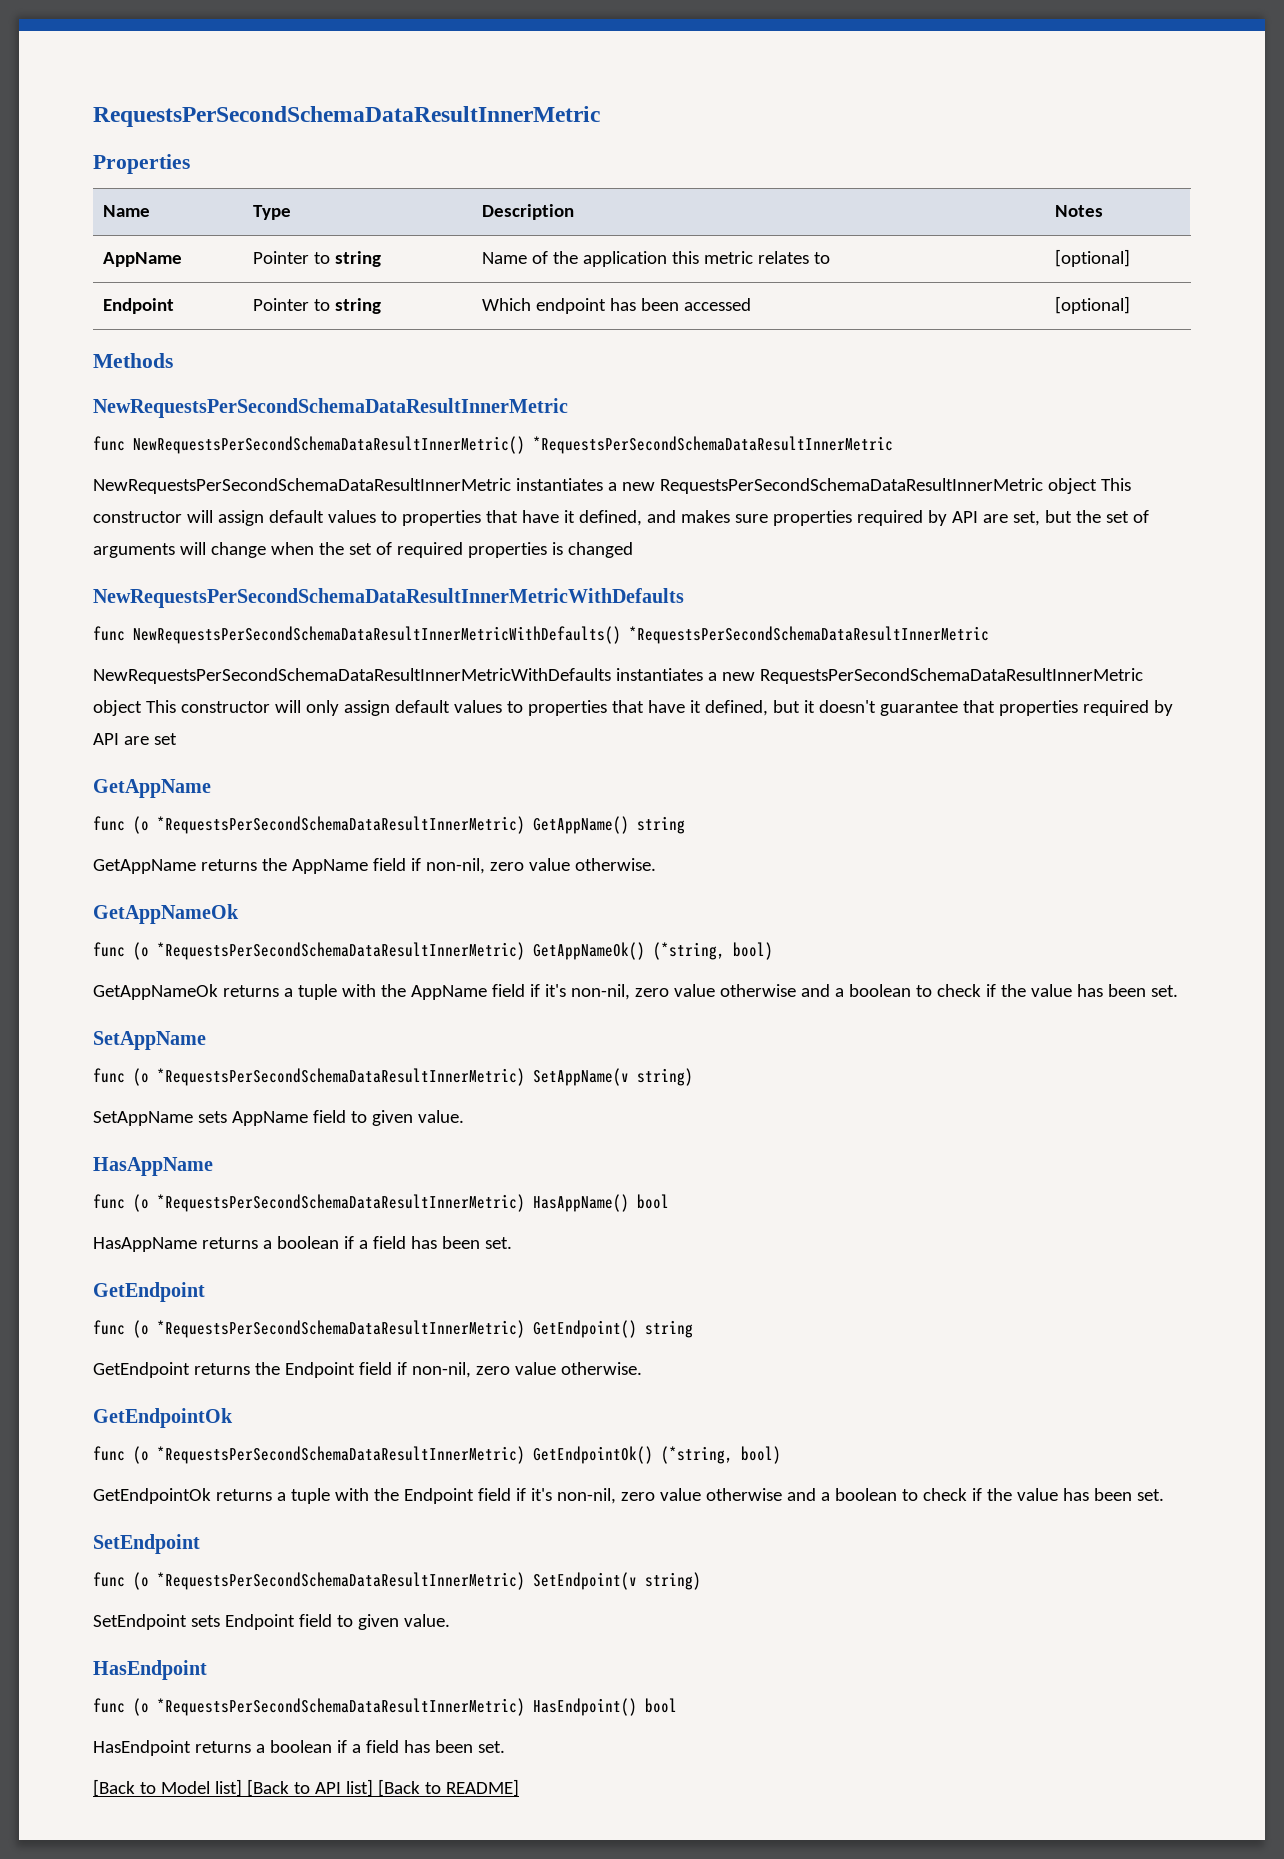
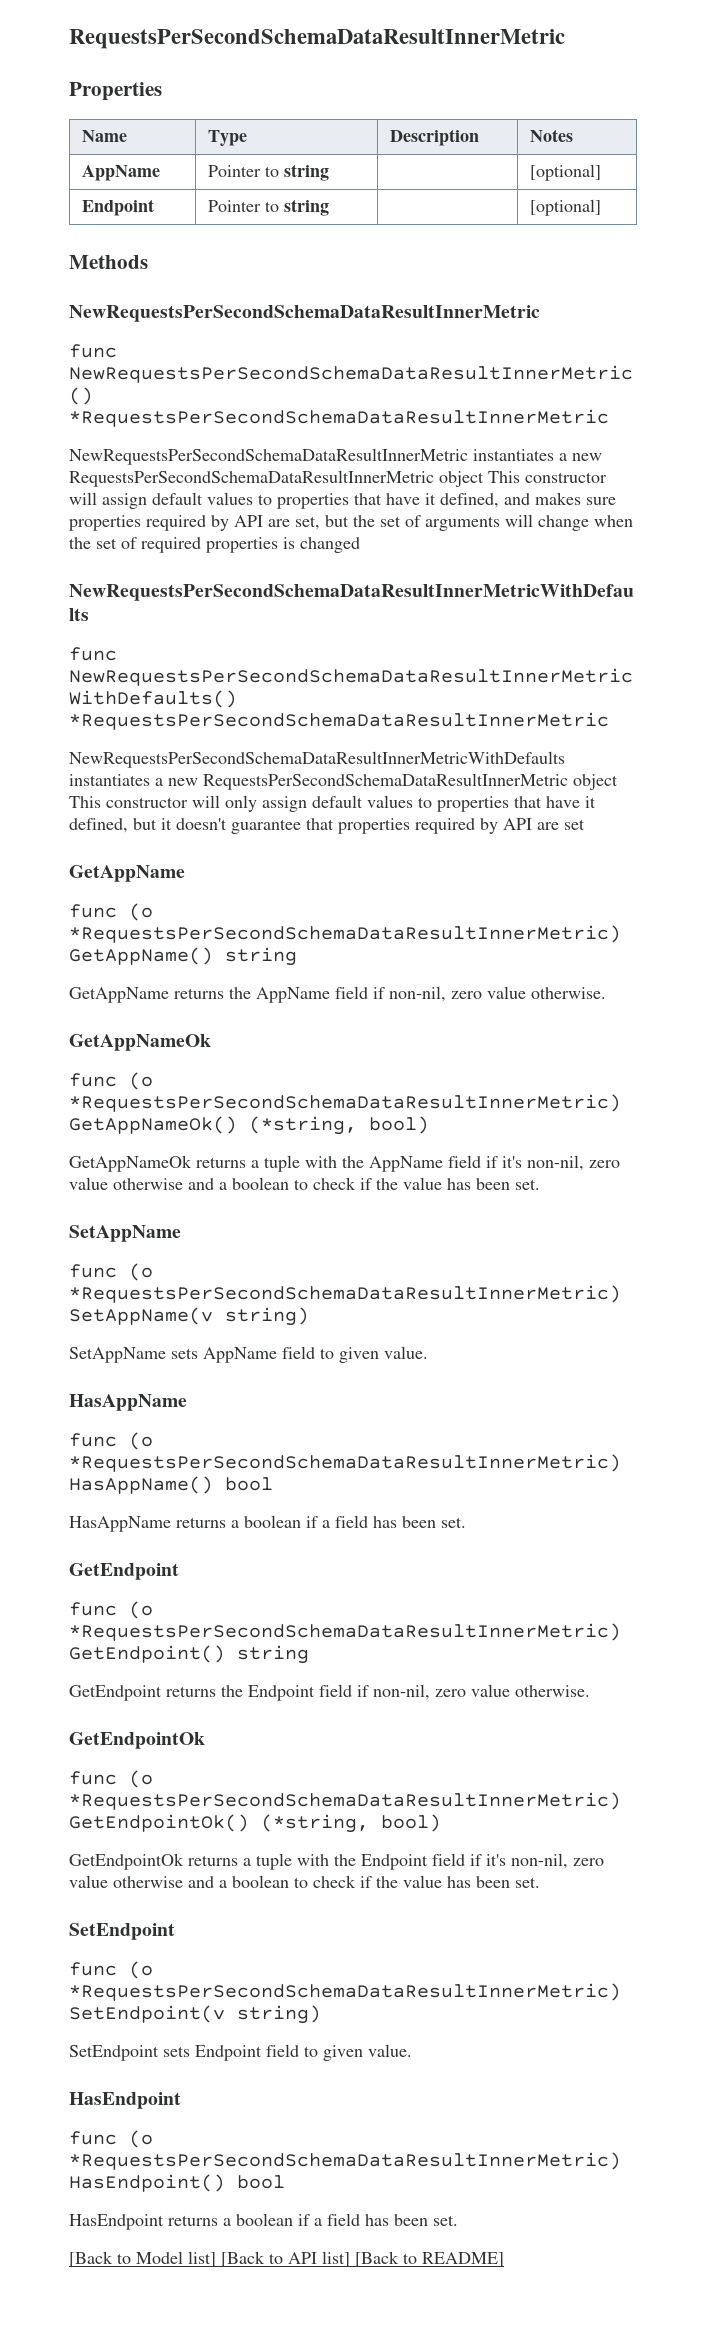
[481,251,830,267] Name of the application this metric relates to -> (330, 172) none
[481,298,751,314] Which endpoint has been accessed -> (330, 207) none

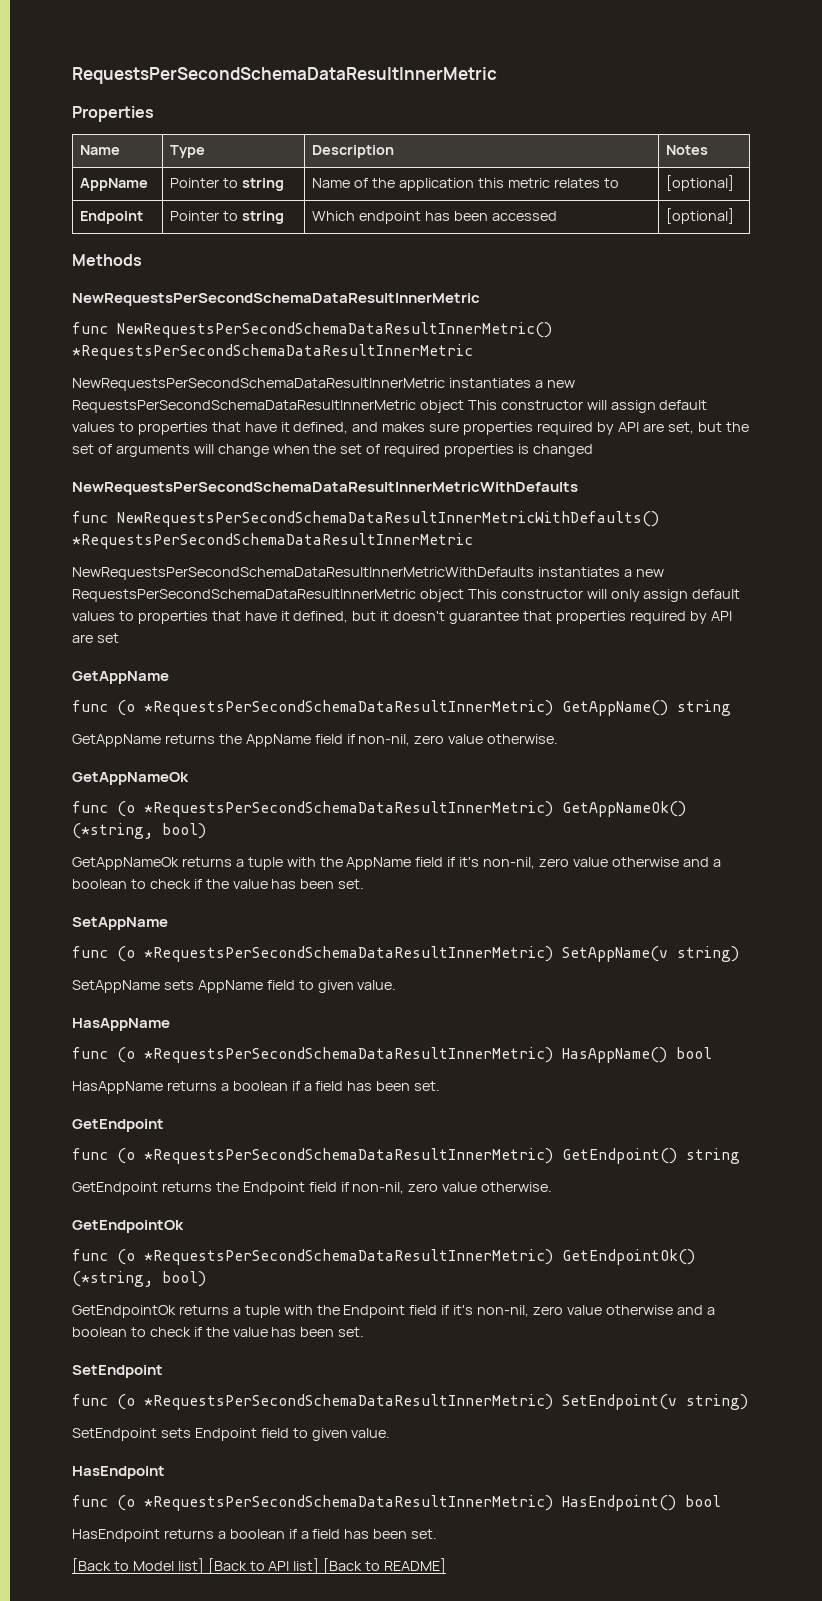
(330, 172) none -> [312,178,619,191] Name of the application this metric relates to
(330, 207) none -> [312,211,557,224] Which endpoint has been accessed

